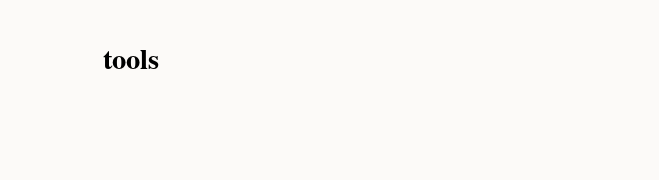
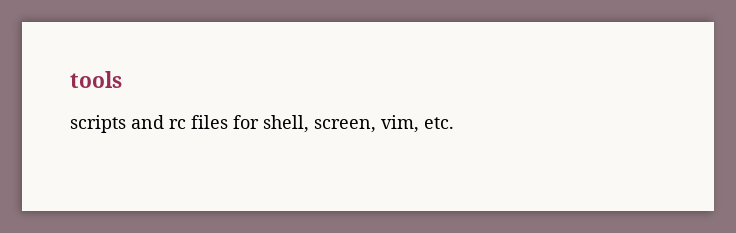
(159, 59) none -> [70,115,454,133] // scripts and rc files for shell, screen, vim, etc.

